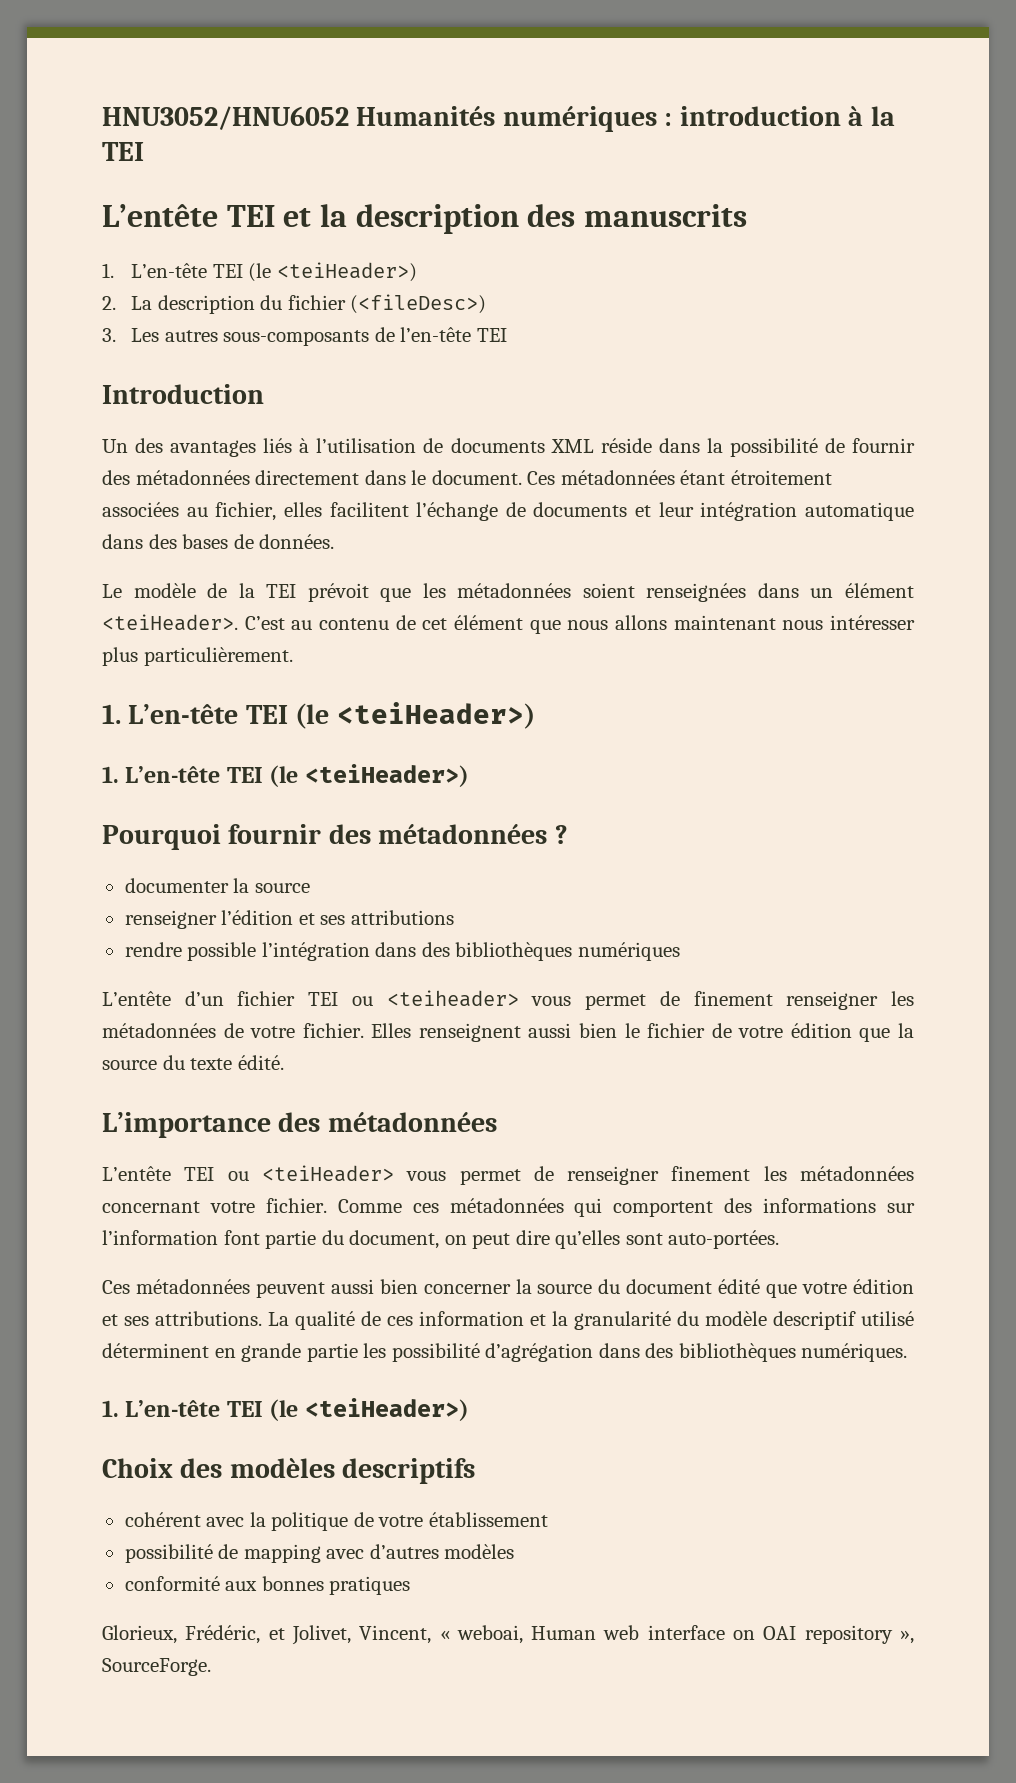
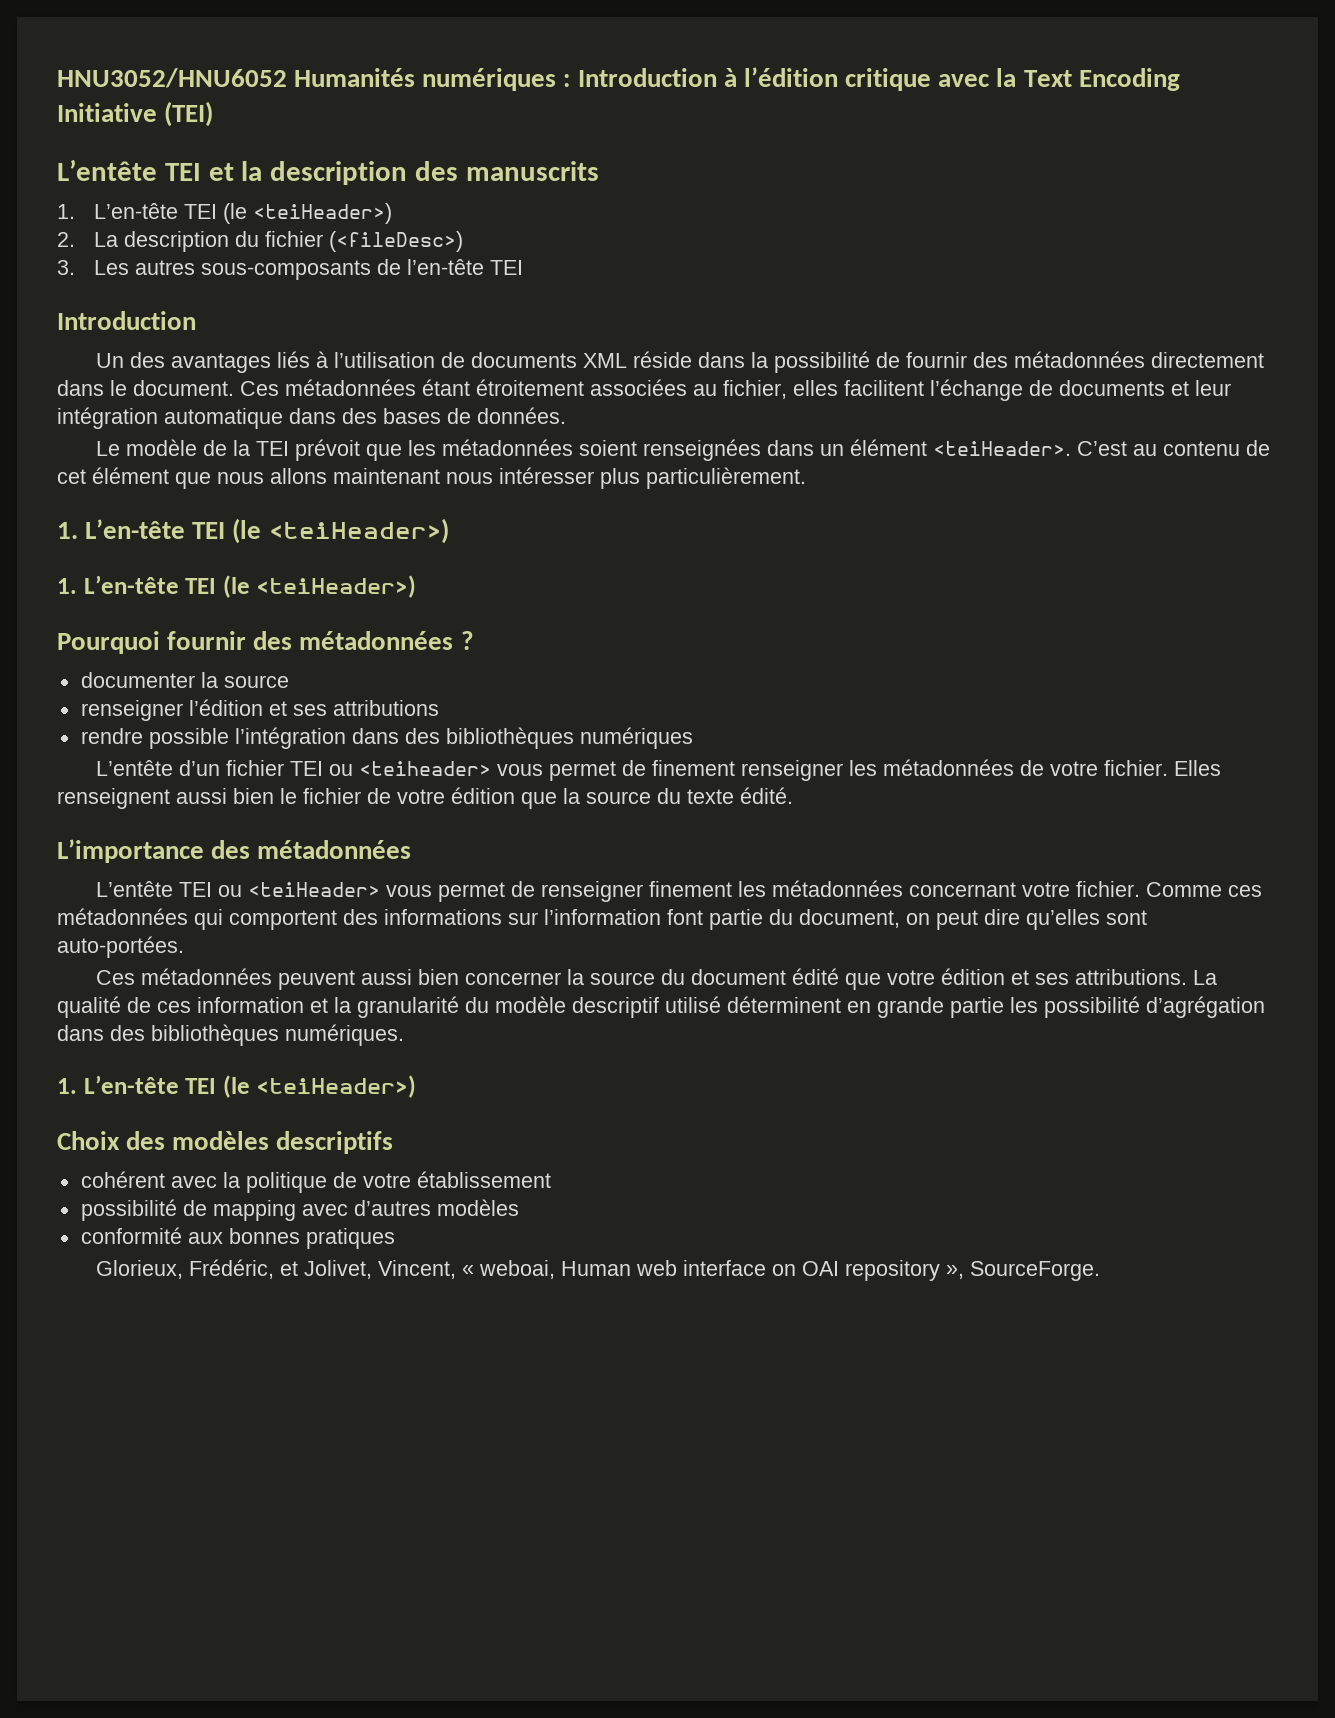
[679,106,895,126] [102,142,144,161] introduction à la TEI -> [577,67,1180,91] [57,101,214,127] Introduction à l’édition critique avec la Text Encoding Initiative (TEI)

